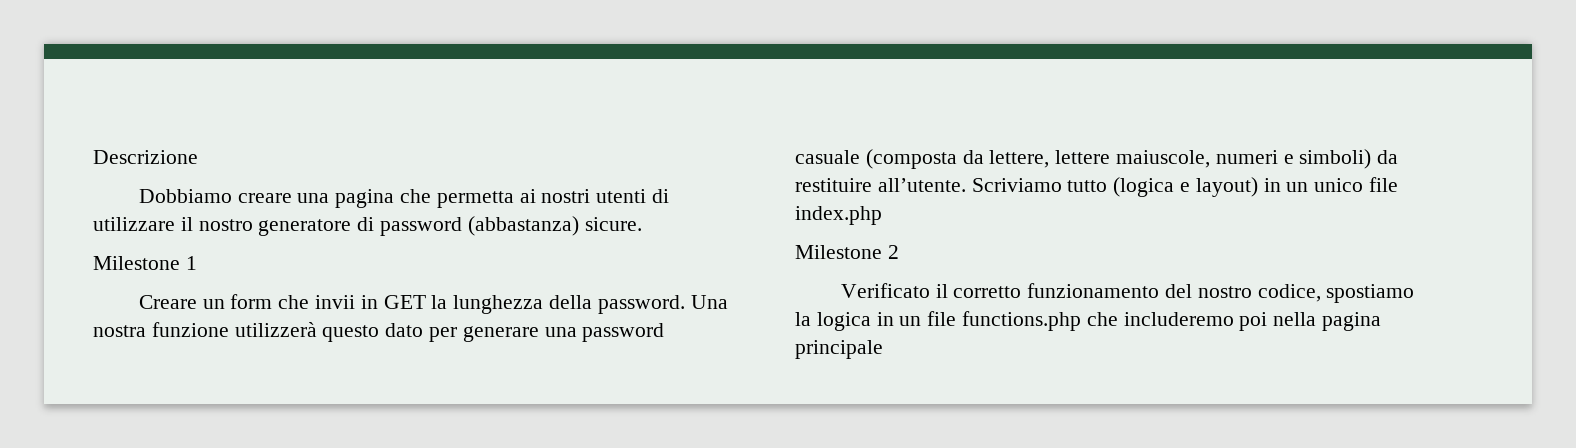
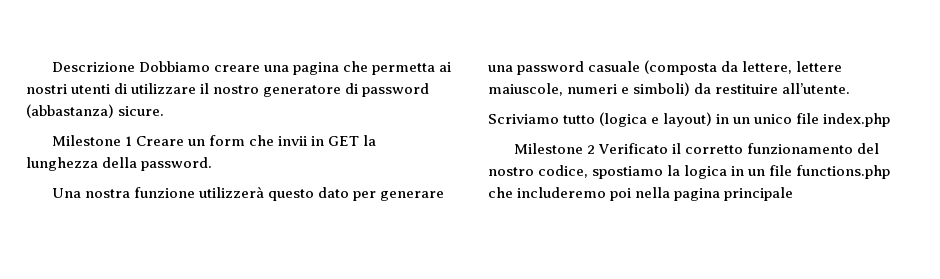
(198, 157) // -> (135, 67) none
(197, 263) // -> (132, 141) none
(685, 304) none -> (213, 164) //
(966, 185) none -> (851, 88) //
(899, 252) // -> (595, 149) none

